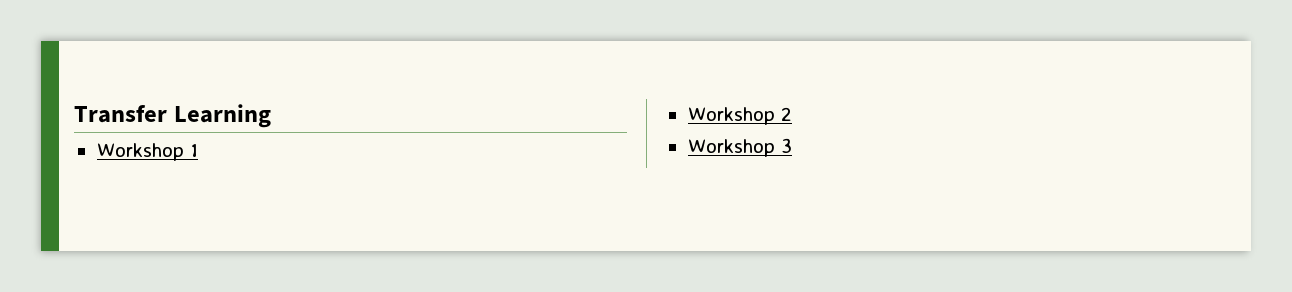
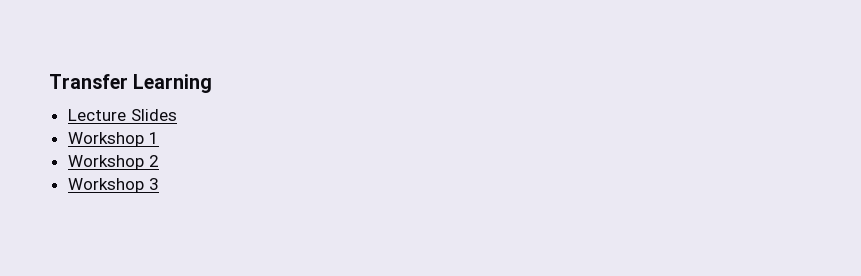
(271, 116) none -> [67,109,177,121] // Lecture Slides

